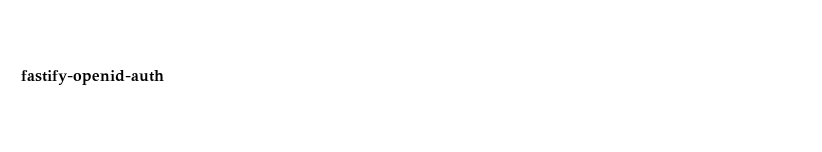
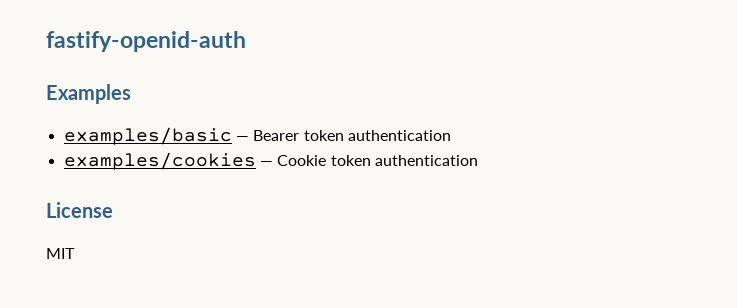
(164, 77) none -> [46,84,131,104] [63,127,451,145] [63,152,478,170] [46,202,113,218] [46,248,75,259] // Examples // examples/basic — Bearer token authentication // examples/cookies — Cookie token authentication // License // MIT

